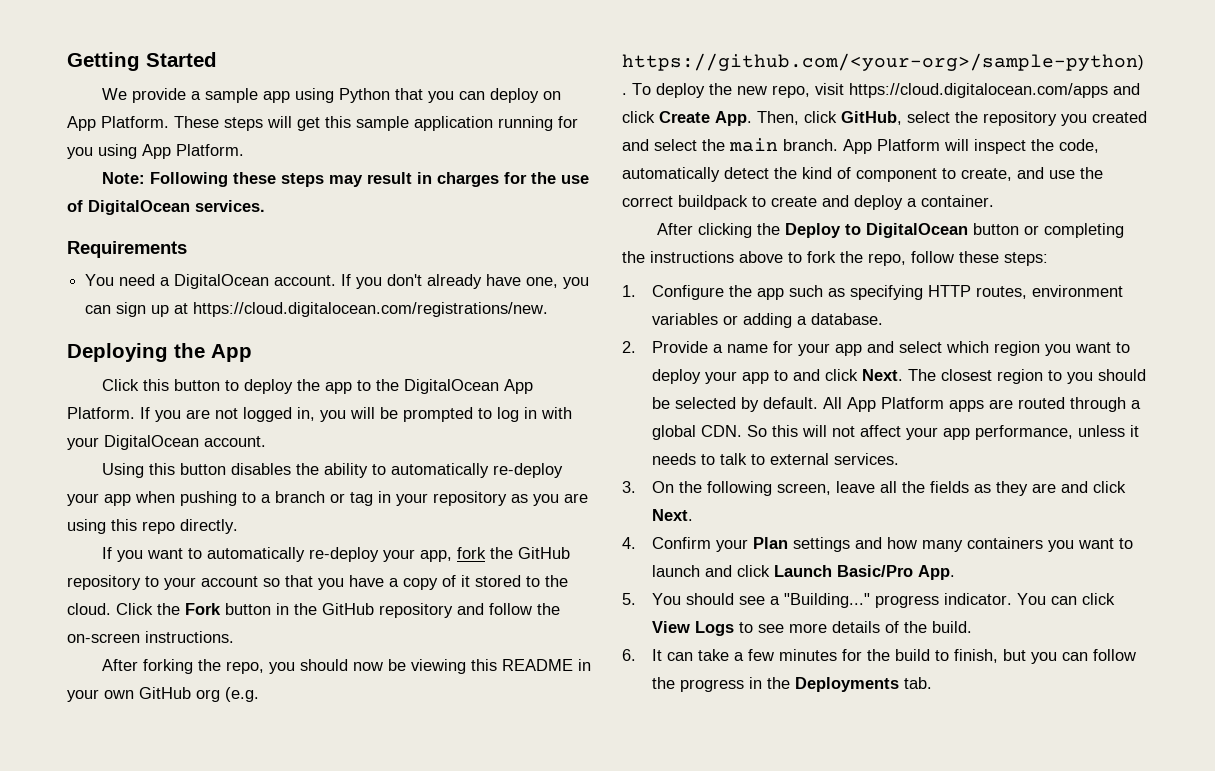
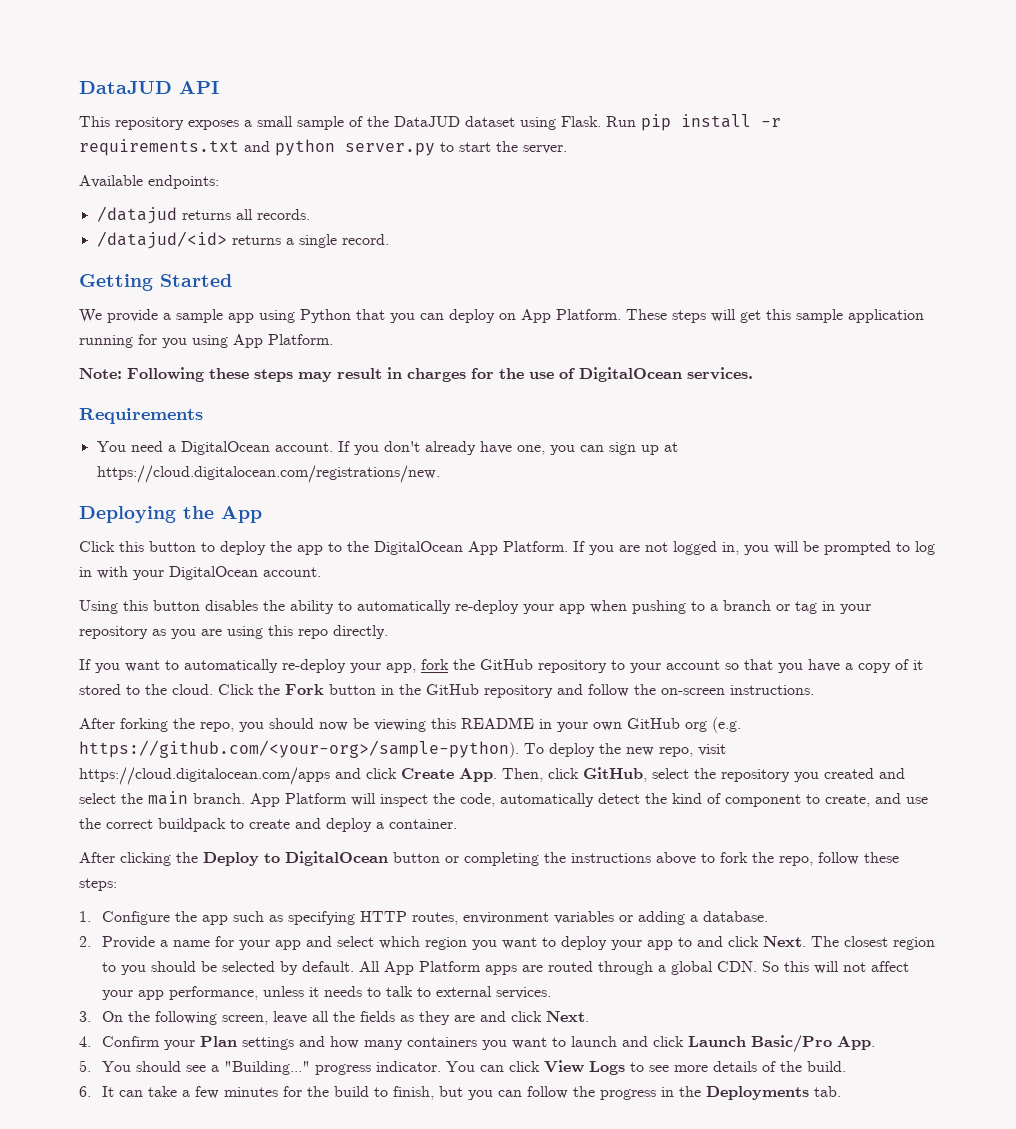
(67, 61) none -> [79,81,219,94] [79,114,781,131] [79,139,567,156] [79,175,219,189] [96,206,310,224] [96,231,389,249] DataJUD API // This repository exposes a small sample of the DataJUD dataset using Flask. Run pip install -r requirements.txt and python server.py to start the server. // Available endpoints: // /datajud returns all records. // /datajud/<id> returns a single record. //

